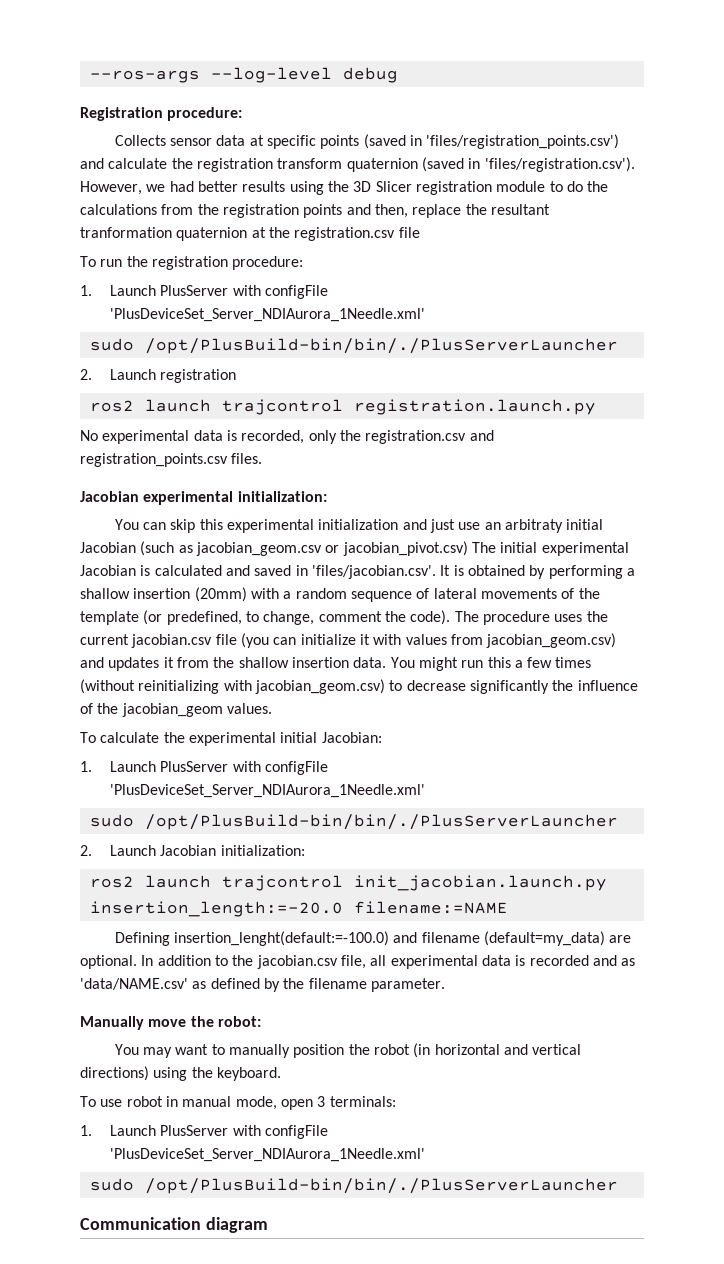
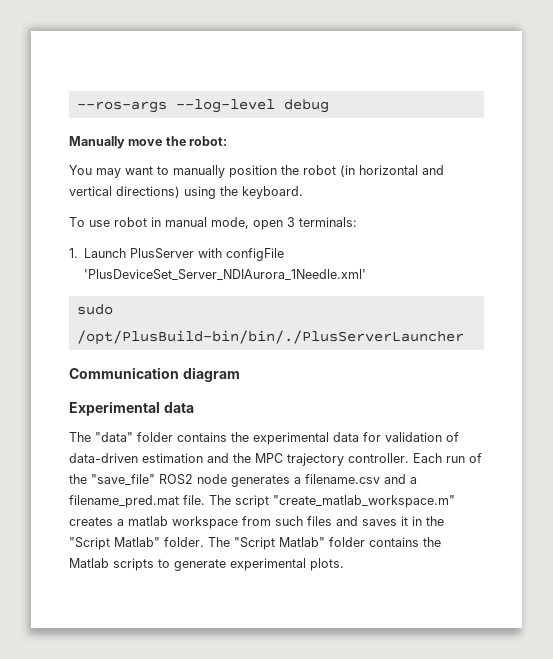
[80,107,243,121] [114,134,620,149] [80,157,635,172] [80,181,609,195] [80,204,550,218] [80,227,420,241] [80,256,304,270] [80,285,328,299] [109,308,425,322] [89,338,618,354] [80,369,237,383] [89,399,596,415] [80,430,494,444] [80,453,263,467] [80,491,327,505] [114,519,604,533] [80,541,629,556] [80,565,635,579] [80,587,600,602] [80,610,608,625] [80,633,617,648] [80,657,592,671] [80,679,638,694] [80,703,272,717] [80,732,382,746] [80,761,328,775] [109,784,425,798] [89,814,618,830] [80,845,305,856] [89,875,607,891] [89,901,508,917] [114,931,632,946] [80,955,636,969] [80,978,445,992] // Registration procedure: // Collects sensor data at specific points (saved in 'files/registration_points.csv') and calculate the registration transform quaternion (saved in 'files/registration.csv'). However, we had better results using the 3D Slicer registration module to do the calculations from the registration points and then, replace the resultant tranformation quaternion at the registration.csv file // To run the registration procedure: // 1. Launch PlusServer with configFile 'PlusDeviceSet_Server_NDIAurora_1Needle.xml' // sudo /opt/PlusBuild-bin/bin/./PlusServerLauncher // 2. Launch registration // ros2 launch trajcontrol registration.launch.py // No experimental data is recorded, only the registration.csv and registration_points.csv files. // Jacobian experimental initialization: // You can skip this experimental initialization and just use an arbitraty initial Jacobian (such as jacobian_geom.csv or jacobian_pivot.csv) The initial experimental Jacobian is calculated and saved in 'files/jacobian.csv'. It is obtained by performing a shallow insertion (20mm) with a random sequence of lateral movements of the template (or predefined, to change, comment the code). The procedure uses the current jacobian.csv file (you can initialize it with values from jacobian_geom.csv) and updates it from the shallow insertion data. You might run this a few times (without reinitializing with jacobian_geom.csv) to decrease significantly the influence of the jacobian_geom values. // To calculate the experimental initial Jacobian: // 1. Launch PlusServer with configFile 'PlusDeviceSet_Server_NDIAurora_1Needle.xml' // sudo /opt/PlusBuild-bin/bin/./PlusServerLauncher // 2. Launch Jacobian initialization: // ros2 launch trajcontrol init_jacobian.launch.py insertion_length:=-20.0 filename:=NAME // Defining insertion_lenght(default:=-100.0) and filename (default=my_data) are optional. In addition to the jacobian.csv file, all experimental data is recorded and as 'data/NAME.csv' as defined by the filename parameter. -> (329, 106) none
(268, 1225) none -> [69,401,194,416] [69,432,459,445] [69,453,482,466] [69,474,417,487] [69,495,455,508] [69,516,444,529] [69,537,441,550] [69,558,344,571] // Experimental data // The "data" folder contains the experimental data for validation of data-driven estimation and the MPC trajectory controller. Each run of the "save_file" ROS2 node generates a filename.csv and a filename_pred.mat file. The script "create_matlab_workspace.m" creates a matlab workspace from such files and saves it in the "Script Matlab" folder. The "Script Matlab" folder contains the Matlab scripts to generate experimental plots.

